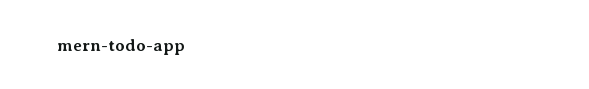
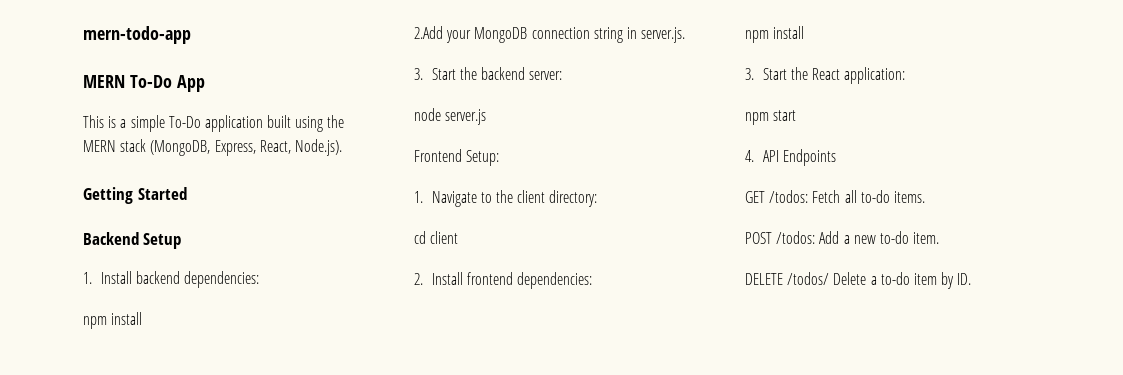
(185, 47) none -> [83,75,205,92] [83,115,345,132] [83,139,342,156] [83,187,187,204] [83,232,182,249] [83,271,260,288] [83,312,143,329] [414,26,686,43] [414,67,563,80] [414,108,487,125] [414,149,500,166] [414,190,598,207] [414,231,459,244] [414,272,593,289] [745,26,805,43] [745,67,906,84] [745,110,797,125] [745,149,836,166] [745,190,925,203] [745,231,940,244] [745,272,972,289] // MERN To-Do App // This is a simple To-Do application built using the MERN stack (MongoDB, Express, React, Node.js). // Getting Started // Backend Setup // 1. Install backend dependencies: // npm install // 2.Add your MongoDB connection string in server.js. // 3. Start the backend server: // node server.js // Frontend Setup: // 1. Navigate to the client directory: // cd client // 2. Install frontend dependencies: // npm install // 3. Start the React application: // npm start // 4. API Endpoints // GET /todos: Fetch all to-do items. // POST /todos: Add a new to-do item. // DELETE /todos/ Delete a to-do item by ID.

